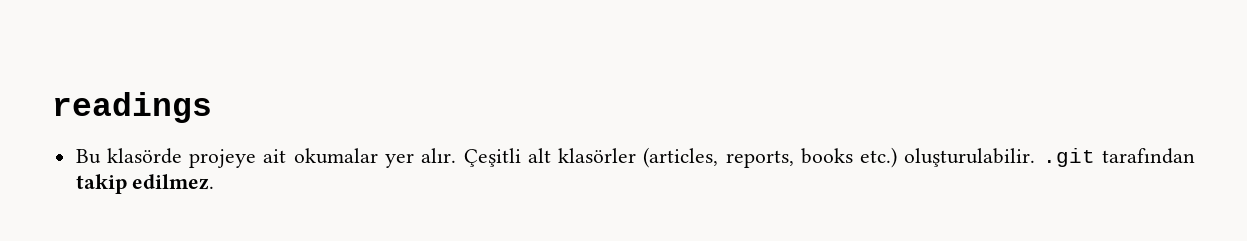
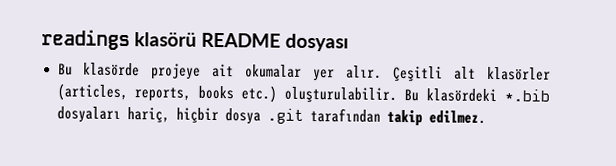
(212, 107) none -> [134,32,349,52] klasörü README dosyası
(1036, 157) none -> [404,88,550,103] [56,106,261,125] Bu klasördeki *.bib dosyaları hariç, hiçbir dosya

